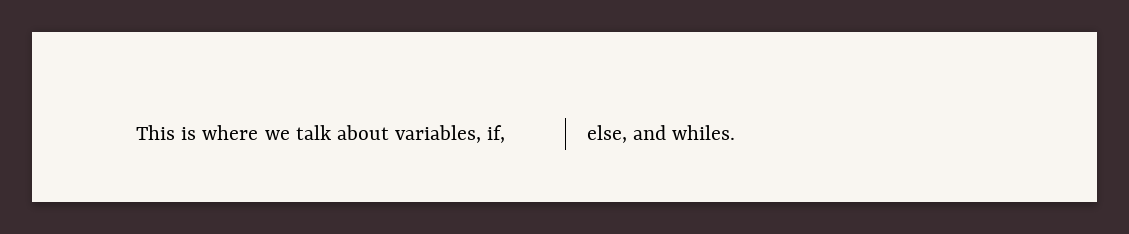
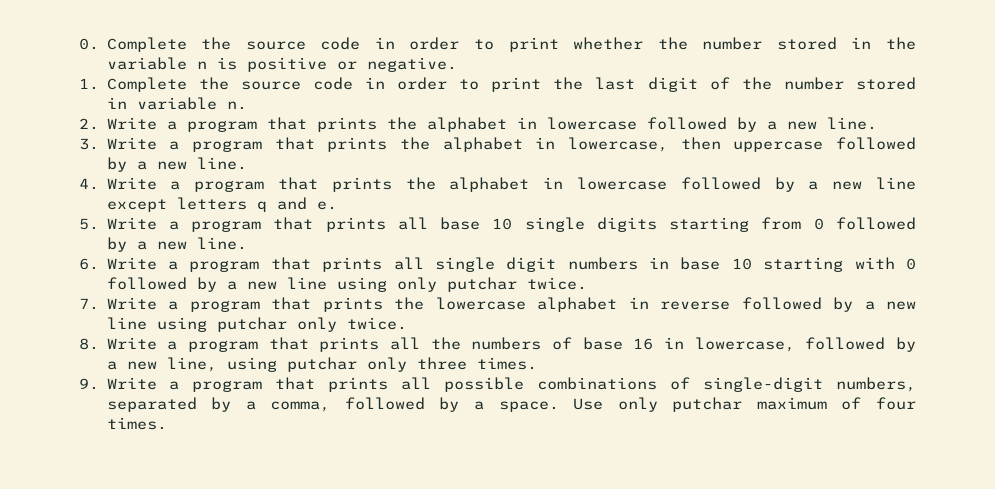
[136,125,736,143] This is where we talk about variables, if, else, and whiles. -> [79,37,916,52] [106,57,457,72] [79,77,916,92] [106,97,247,110] [79,117,877,132] [79,137,917,152] [106,157,247,172] [79,177,917,192] [106,197,337,212] [79,217,916,232] [106,237,247,252] [79,257,917,272] [106,277,587,292] [79,297,917,312] [106,317,407,332] [79,337,916,352] [106,357,537,372] [79,377,917,392] [106,397,916,412] [106,417,167,430] 0. Complete the source code in order to print whether the number stored in the variable n is positive or negative. // 1. Complete the source code in order to print the last digit of the number stored in variable n. // 2. Write a program that prints the alphabet in lowercase followed by a new line. // 3. Write a program that prints the alphabet in lowercase, then uppercase followed by a new line. // 4. Write a program that prints the alphabet in lowercase followed by a new line except letters q and e. // 5. Write a program that prints all base 10 single digits starting from 0 followed by a new line. // 6. Write a program that prints all single digit numbers in base 10 starting with 0 followed by a new line using only putchar twice. // 7. Write a program that prints the lowercase alphabet in reverse followed by a new line using putchar only twice. // 8. Write a program that prints all the numbers of base 16 in lowercase, followed by a new line, using putchar only three times. // 9. Write a program that prints all possible combinations of single-digit numbers, separated by a comma, followed by a space. Use only putchar maximum of four times.

